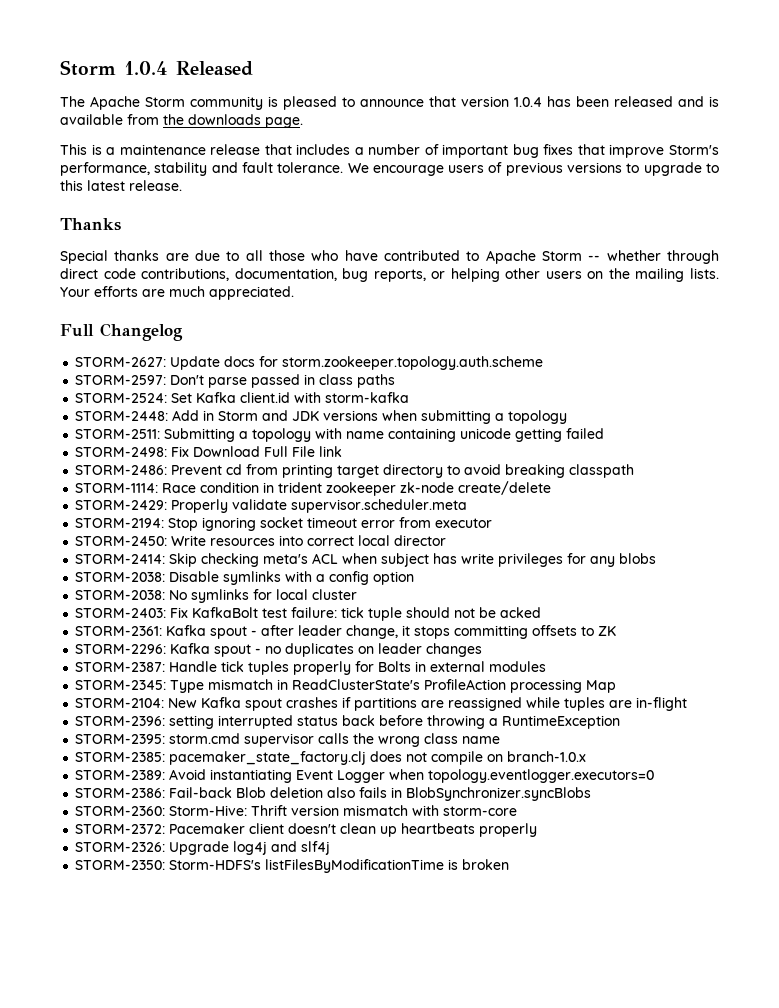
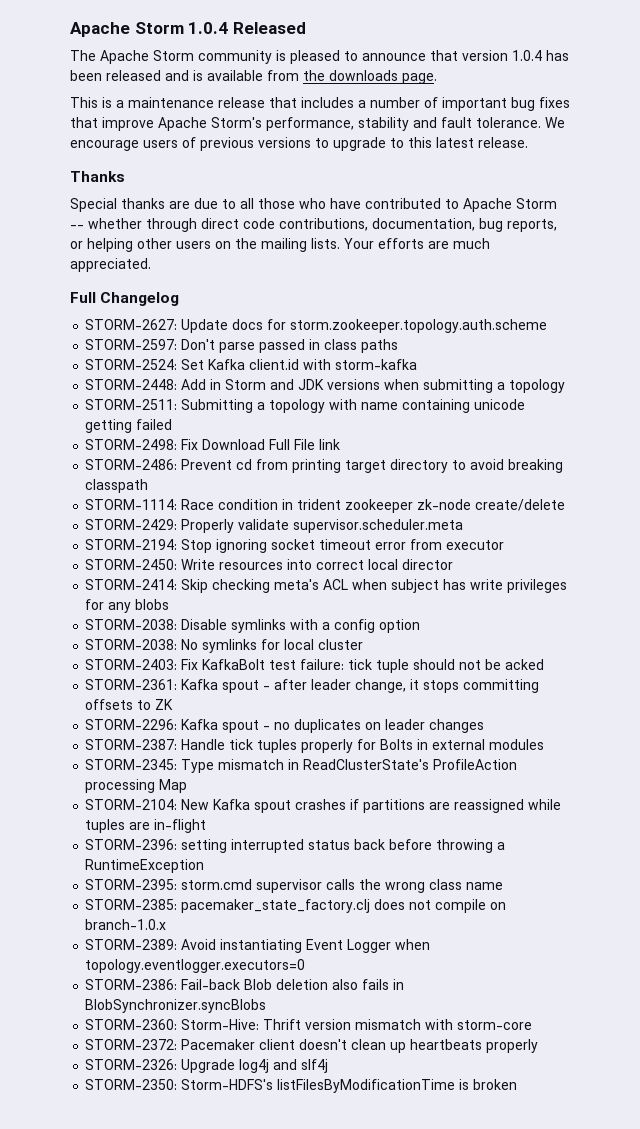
(60, 68) none -> [70,22,130,37] Apache
(665, 151) none -> [158,117,207,131] Apache

